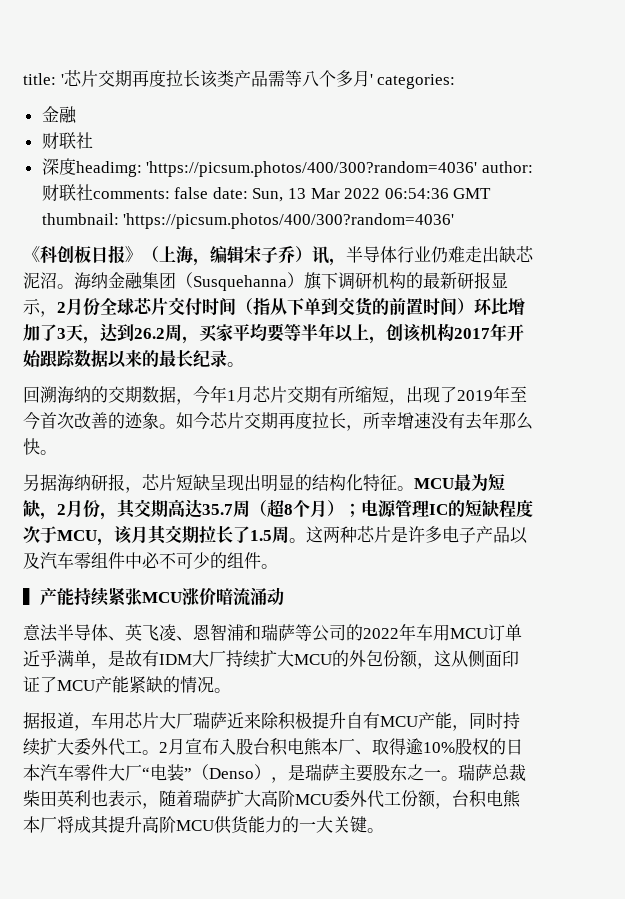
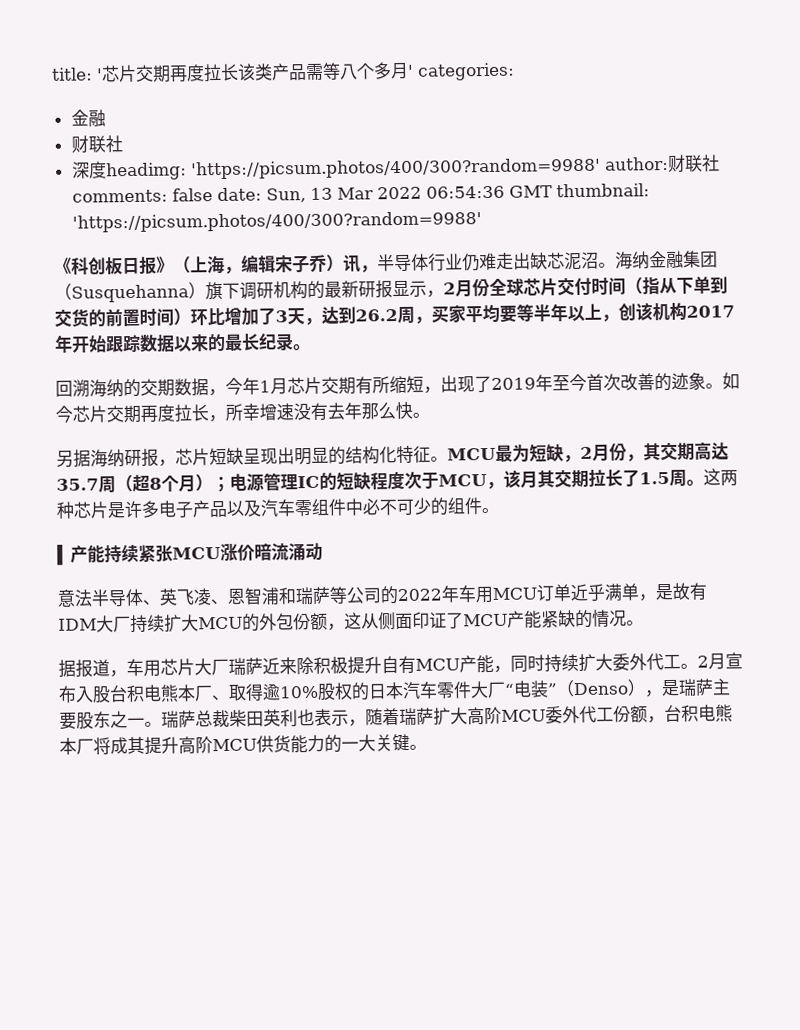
[146,161,478,177] 'https://picsum.photos/400/300?random=4036' -> [190,157,601,180] 'https://picsum.photos/400/300?random=9988'
[123,213,455,229] 'https://picsum.photos/400/300?random=4036' -> [71,211,482,233] 'https://picsum.photos/400/300?random=9988'

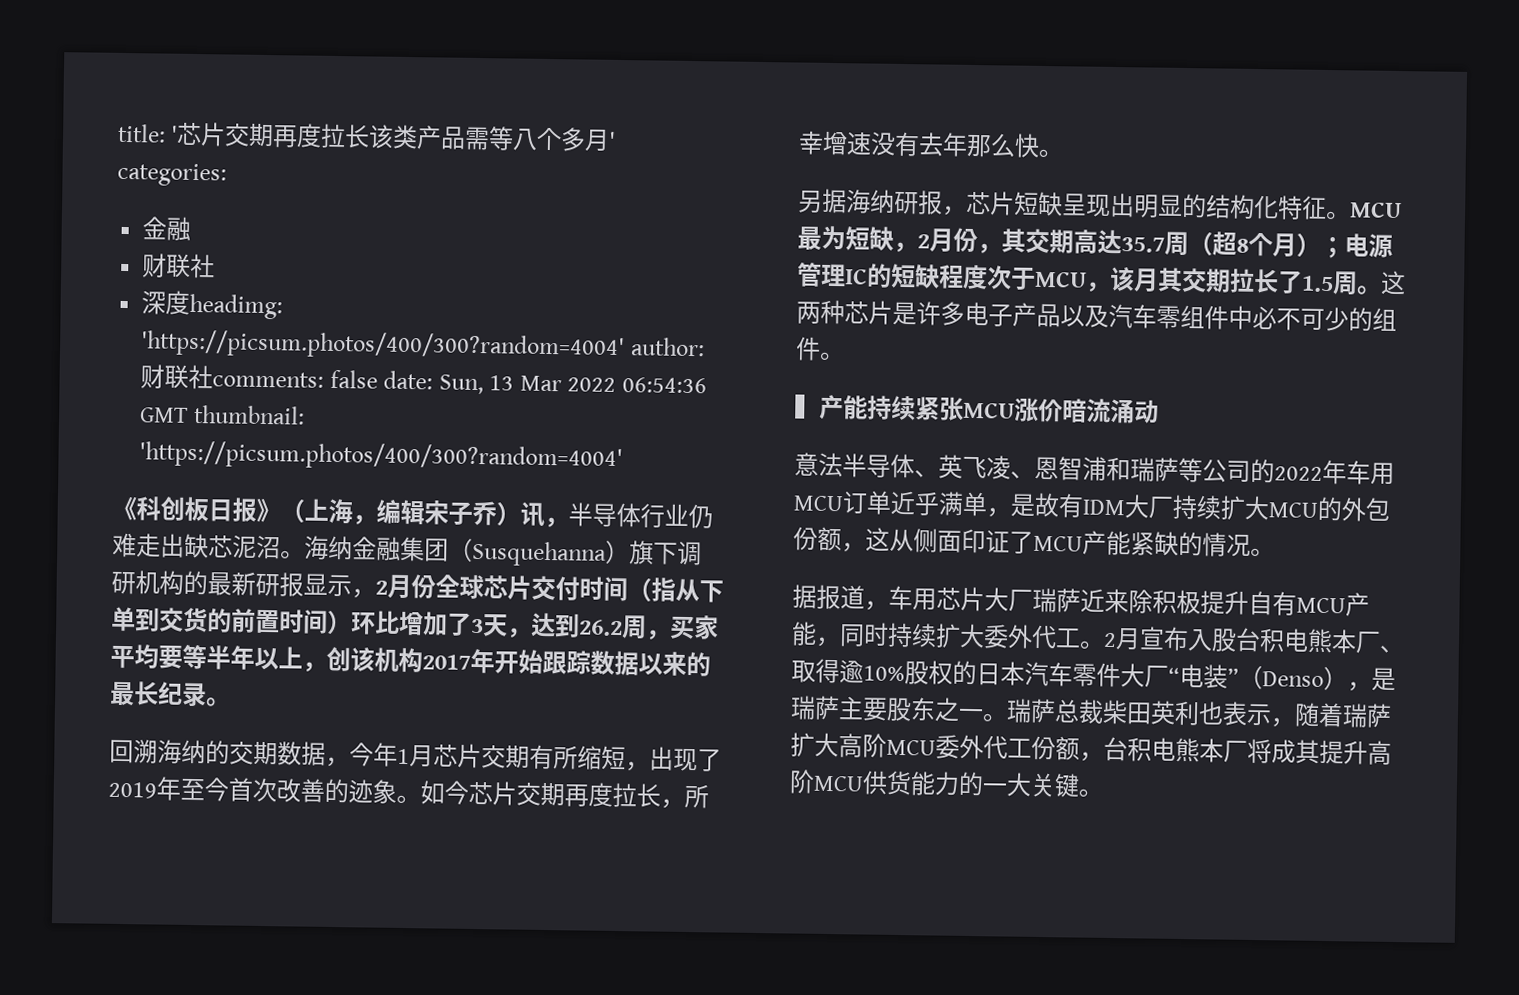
[190,157,601,180] 'https://picsum.photos/400/300?random=9988' -> [140,329,626,362] 'https://picsum.photos/400/300?random=4004'
[71,211,482,233] 'https://picsum.photos/400/300?random=9988' -> [139,440,624,473] 'https://picsum.photos/400/300?random=4004'

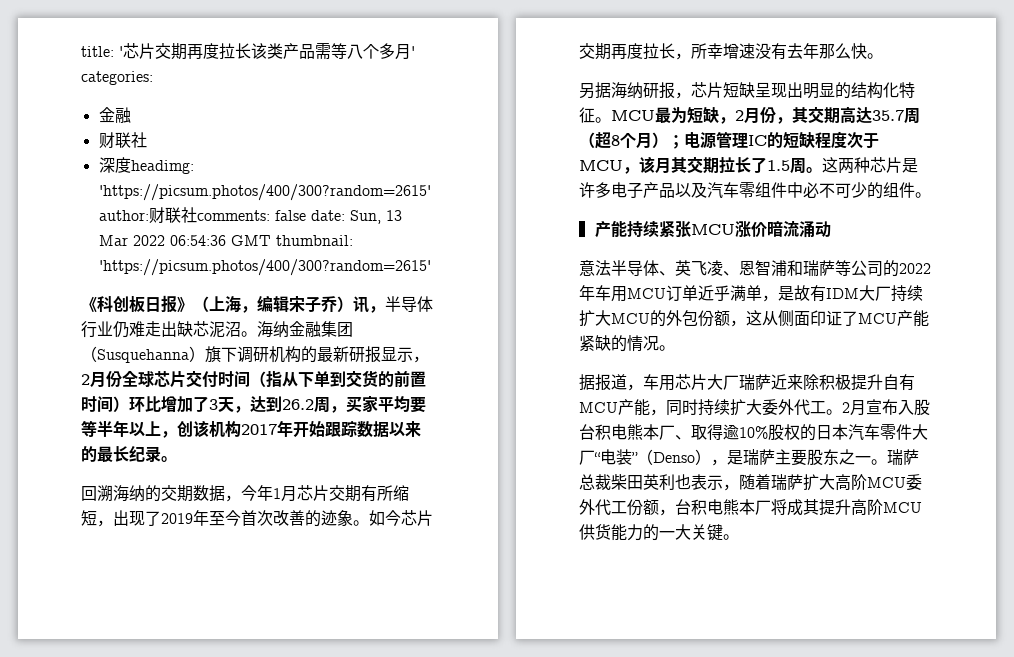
[140,329,626,362] 'https://picsum.photos/400/300?random=4004' -> [98,184,431,201] 'https://picsum.photos/400/300?random=2615'
[139,440,624,473] 'https://picsum.photos/400/300?random=4004' -> [98,259,431,276] 'https://picsum.photos/400/300?random=2615'

